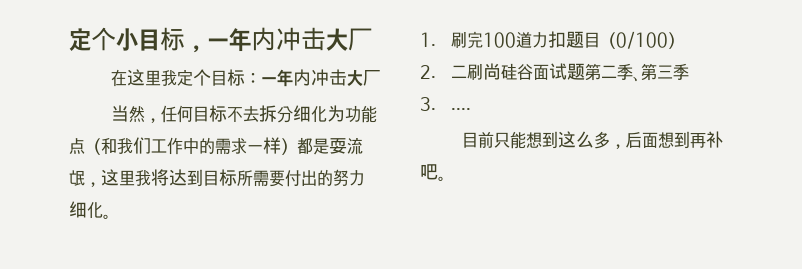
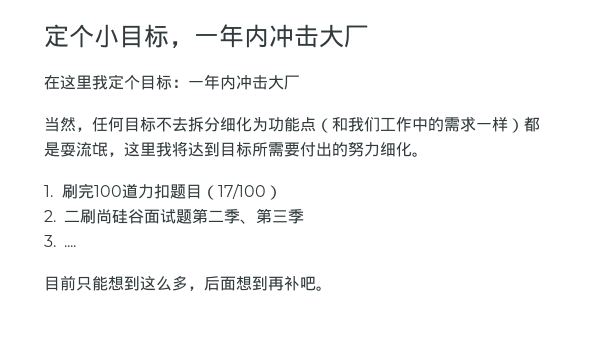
[615,31,668,49] 0/100 -> [218,183,267,199] 17/100

